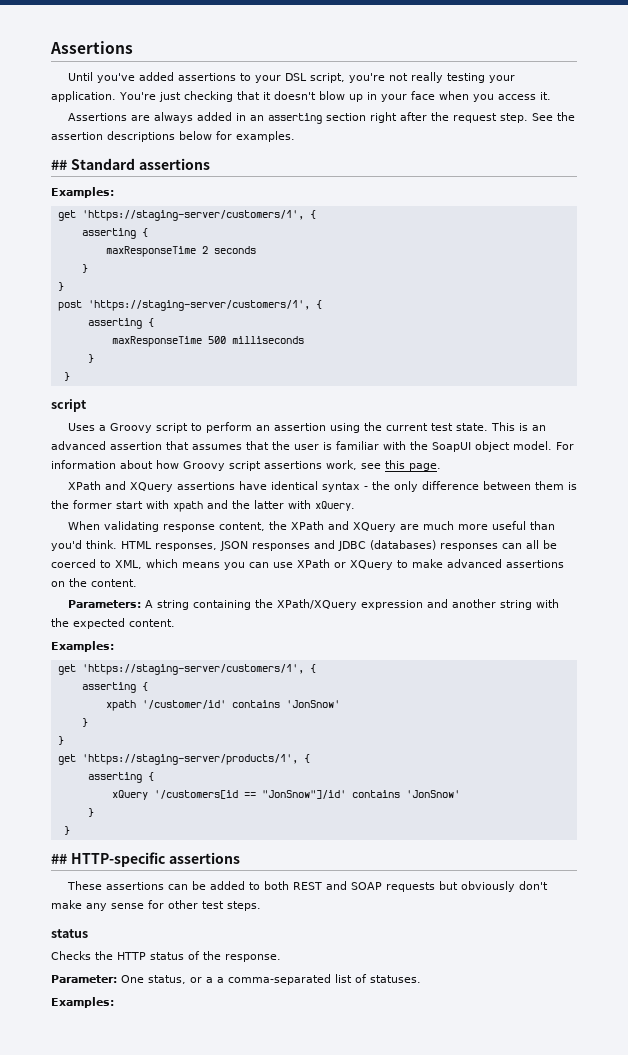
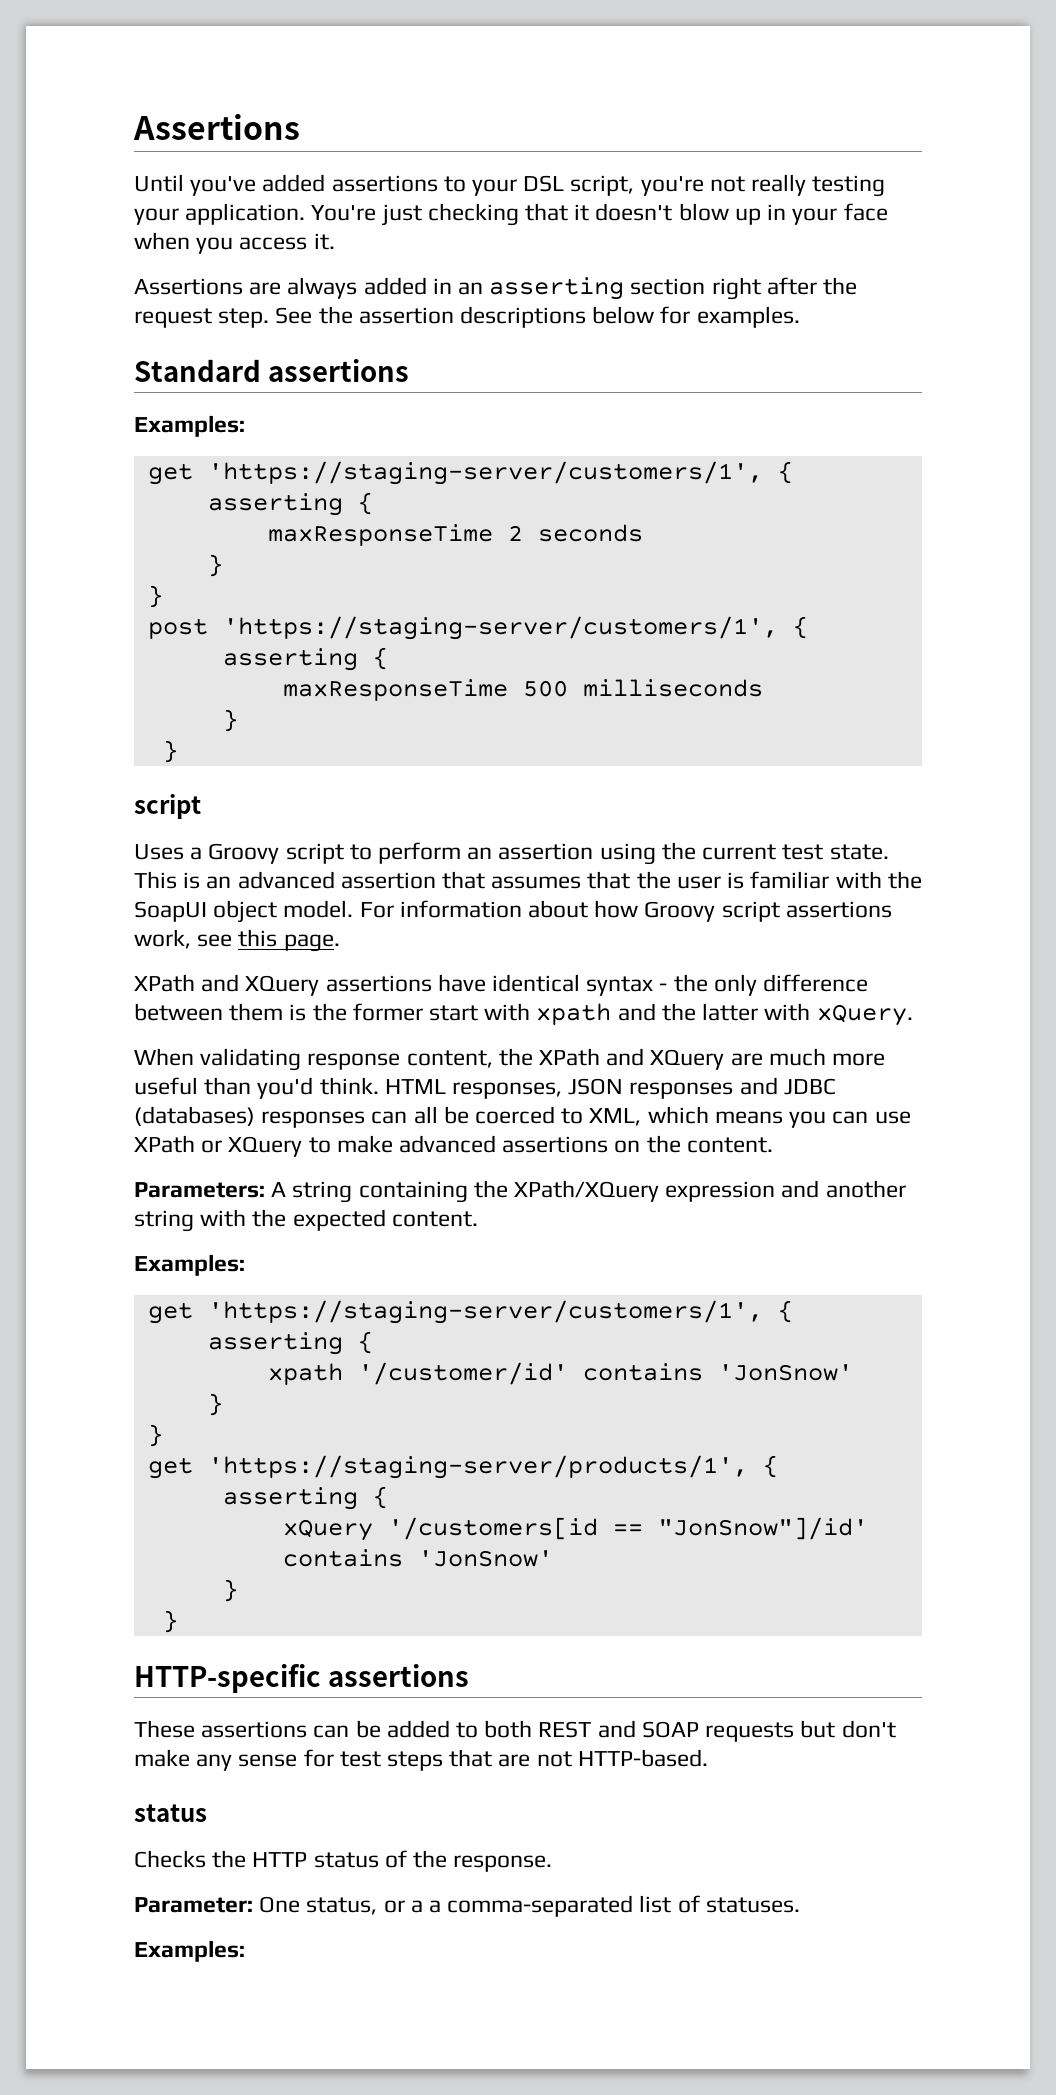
[51,159,67,170] ## -> (800, 317) none
[51,853,67,864] ## -> (178, 1621) none
[460,881,515,892] obviously -> (836, 1729) none
[168,900,261,911] other test steps. -> [339,1749,708,1771] test steps that are not HTTP-based.

